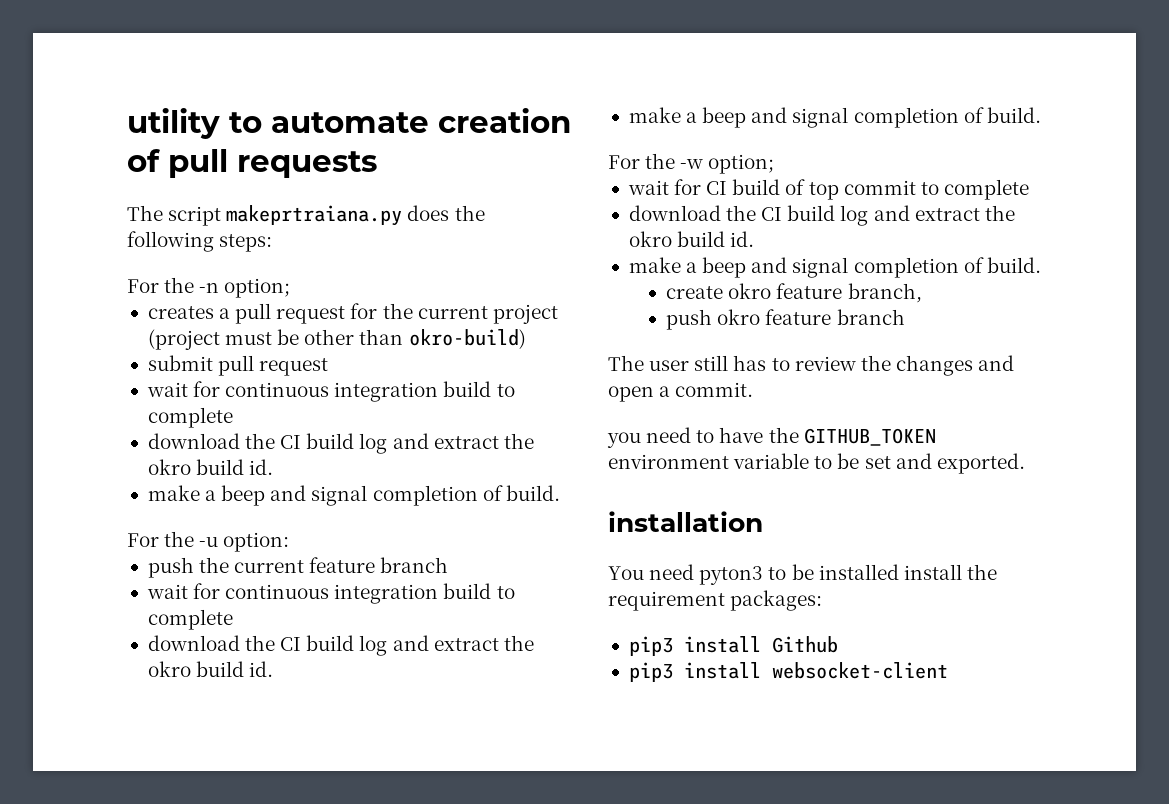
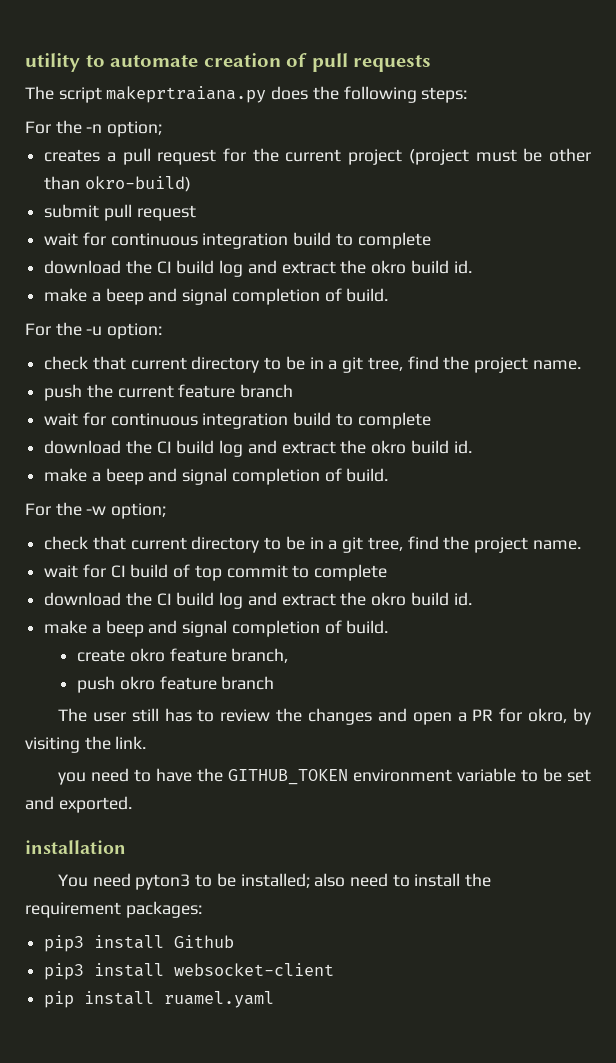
(290, 542) none -> [44,356,581,373] // check that current directory to be in a git tree, find the project name.
(775, 164) none -> [44,536,581,553] // check that current directory to be in a git tree, find the project name.
[675,382,754,397] commit. -> [472,708,591,725] [25,736,147,753] PR for okro, by visiting the link.
[818,564,899,580] installed -> [240,873,410,888] installed; also need to
(948, 670) none -> [44,991,275,1008] // pip install ruamel.yaml

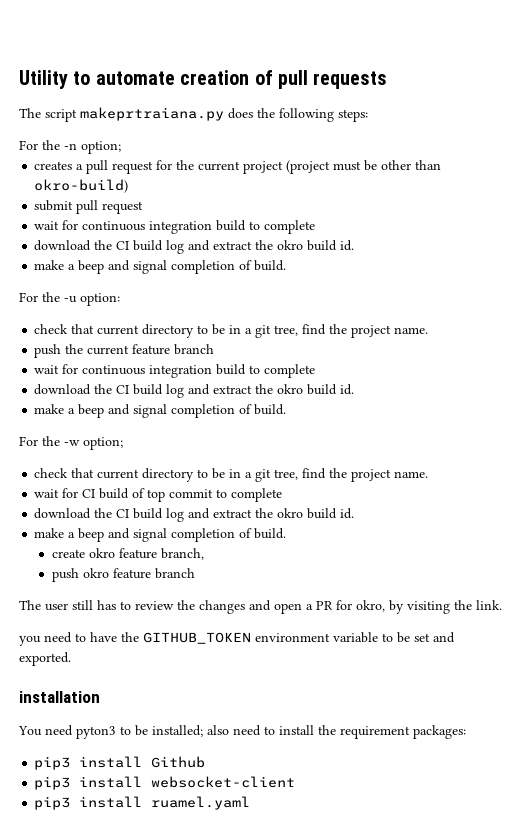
[25,53,80,72] utility -> [19,70,68,89] Utility
[44,991,75,1008] pip -> [34,796,71,810] pip3

